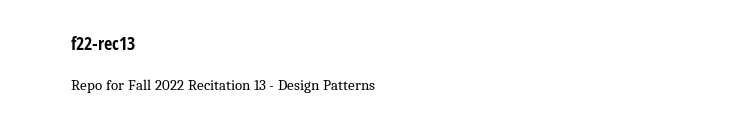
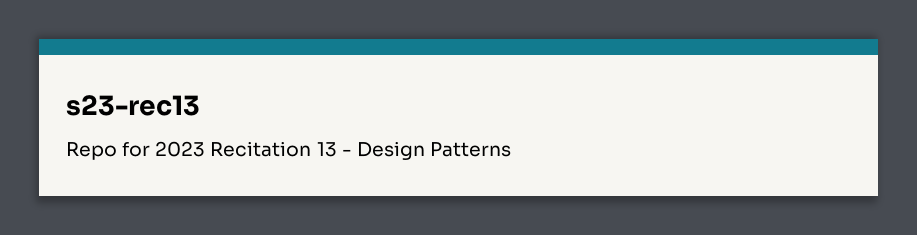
[71,36,135,50] f22-rec13 -> [66,95,200,116] s23-rec13
[127,79,184,90] Fall 2022 -> [155,141,206,157] 2023

